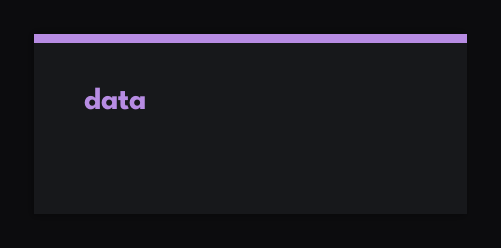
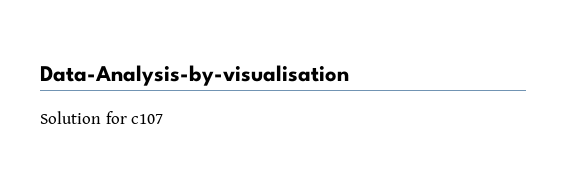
[84,87,146,110] data -> [40,65,349,86] [40,111,164,124] Data-Analysis-by-visualisation // Solution for c107

